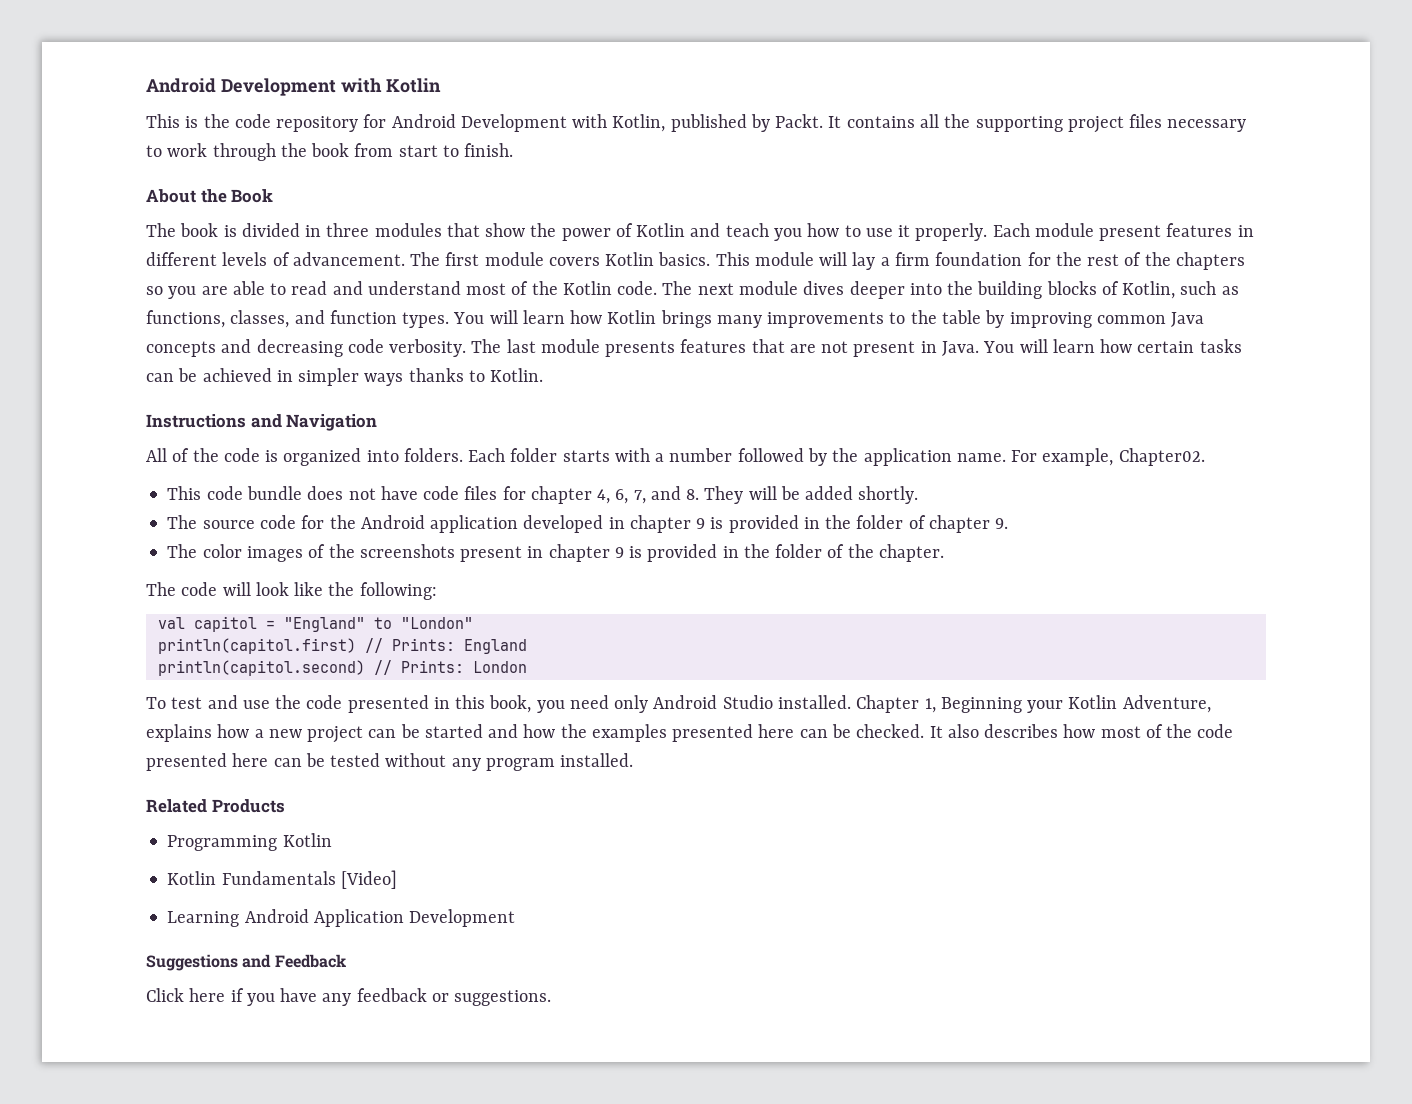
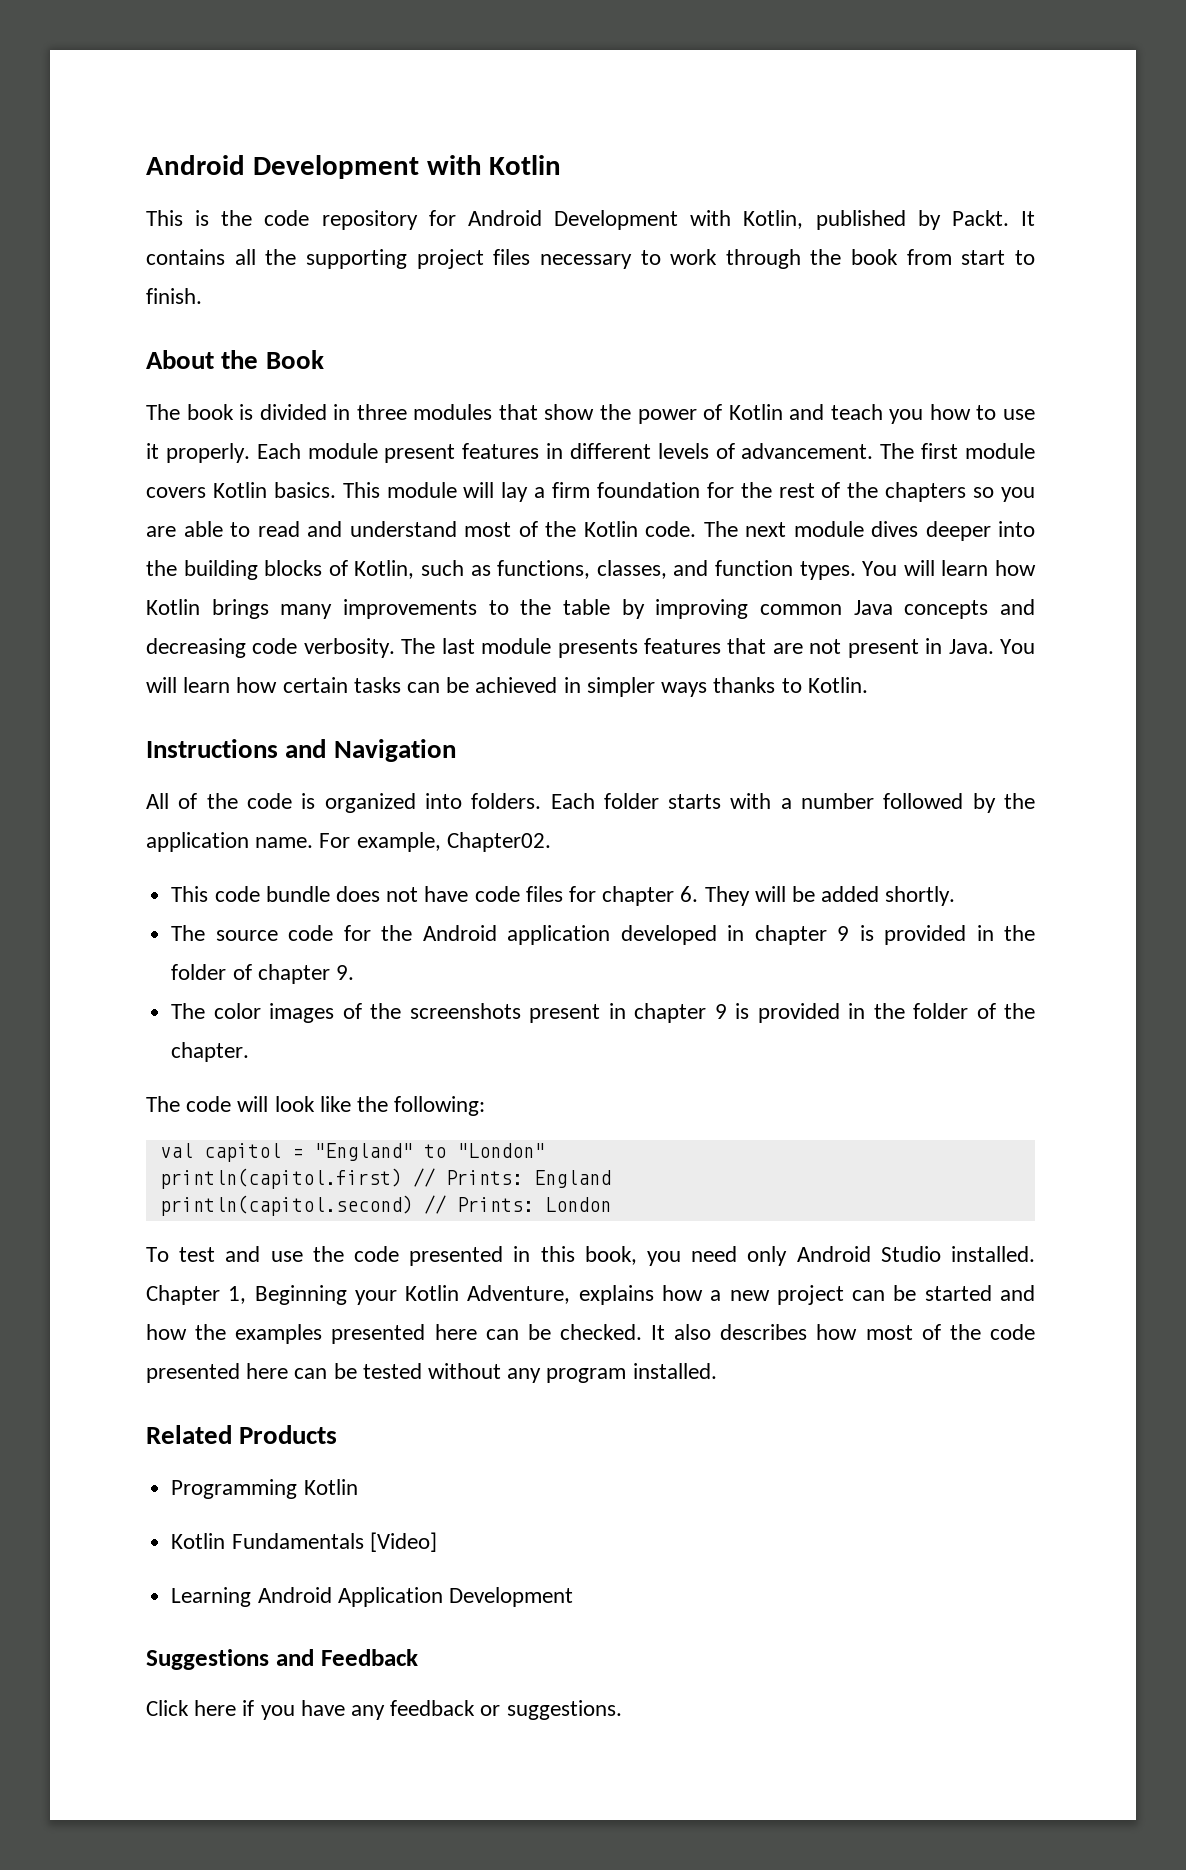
[597,486,700,504] 4, 6, 7, and 8. -> [680,886,699,902] 6.

